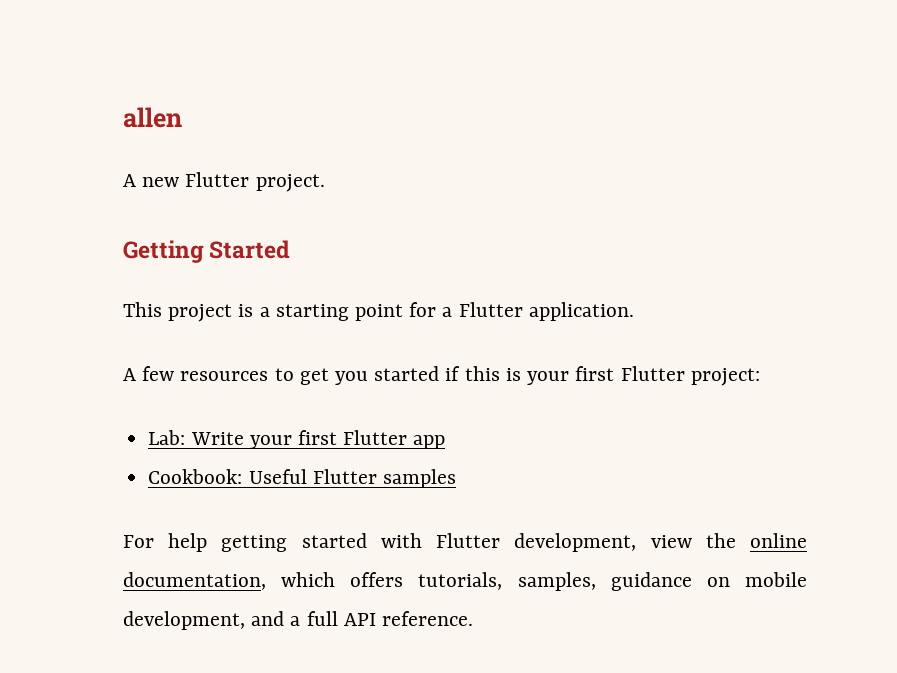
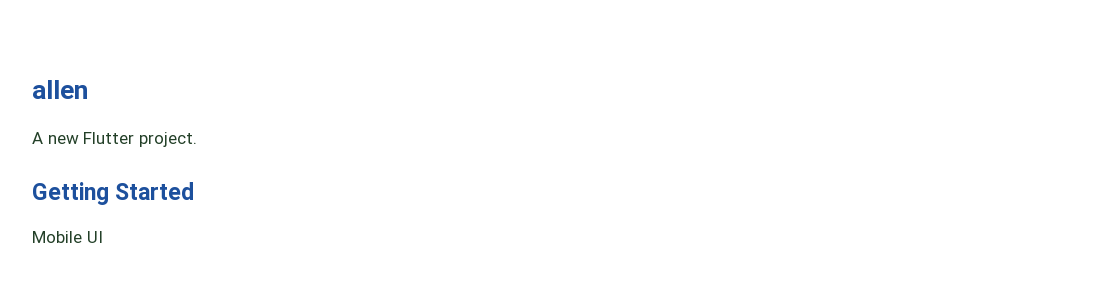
[123,302,634,322] [123,366,760,386] [148,430,446,449] [148,469,456,488] [123,533,807,552] [123,572,807,591] [123,611,474,630] This project is a starting point for a Flutter application. // A few resources to get you started if this is your first Flutter project: // Lab: Write your first Flutter app // Cookbook: Useful Flutter samples // For help getting started with Flutter development, view the online documentation, which offers tutorials, samples, guidance on mobile development, and a full API reference. -> [32,231,103,243] Mobile UI

